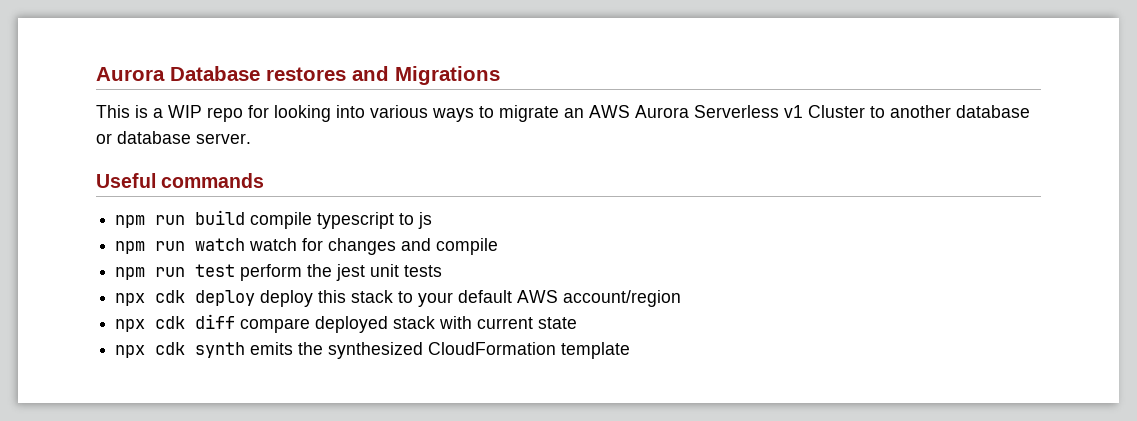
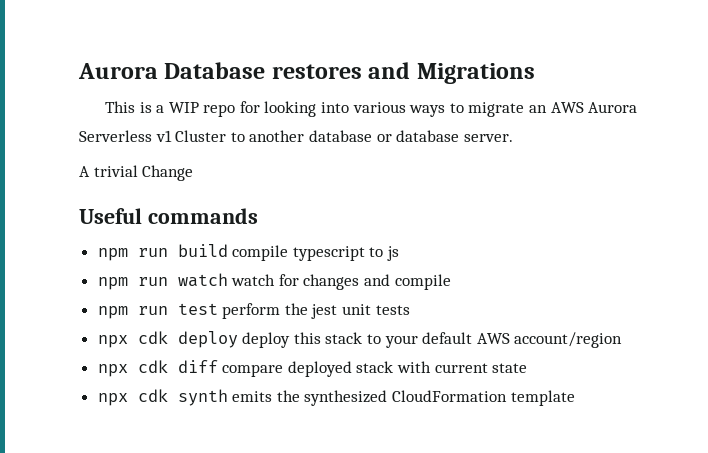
(251, 138) none -> [79,165,194,181] // A trivial Change

